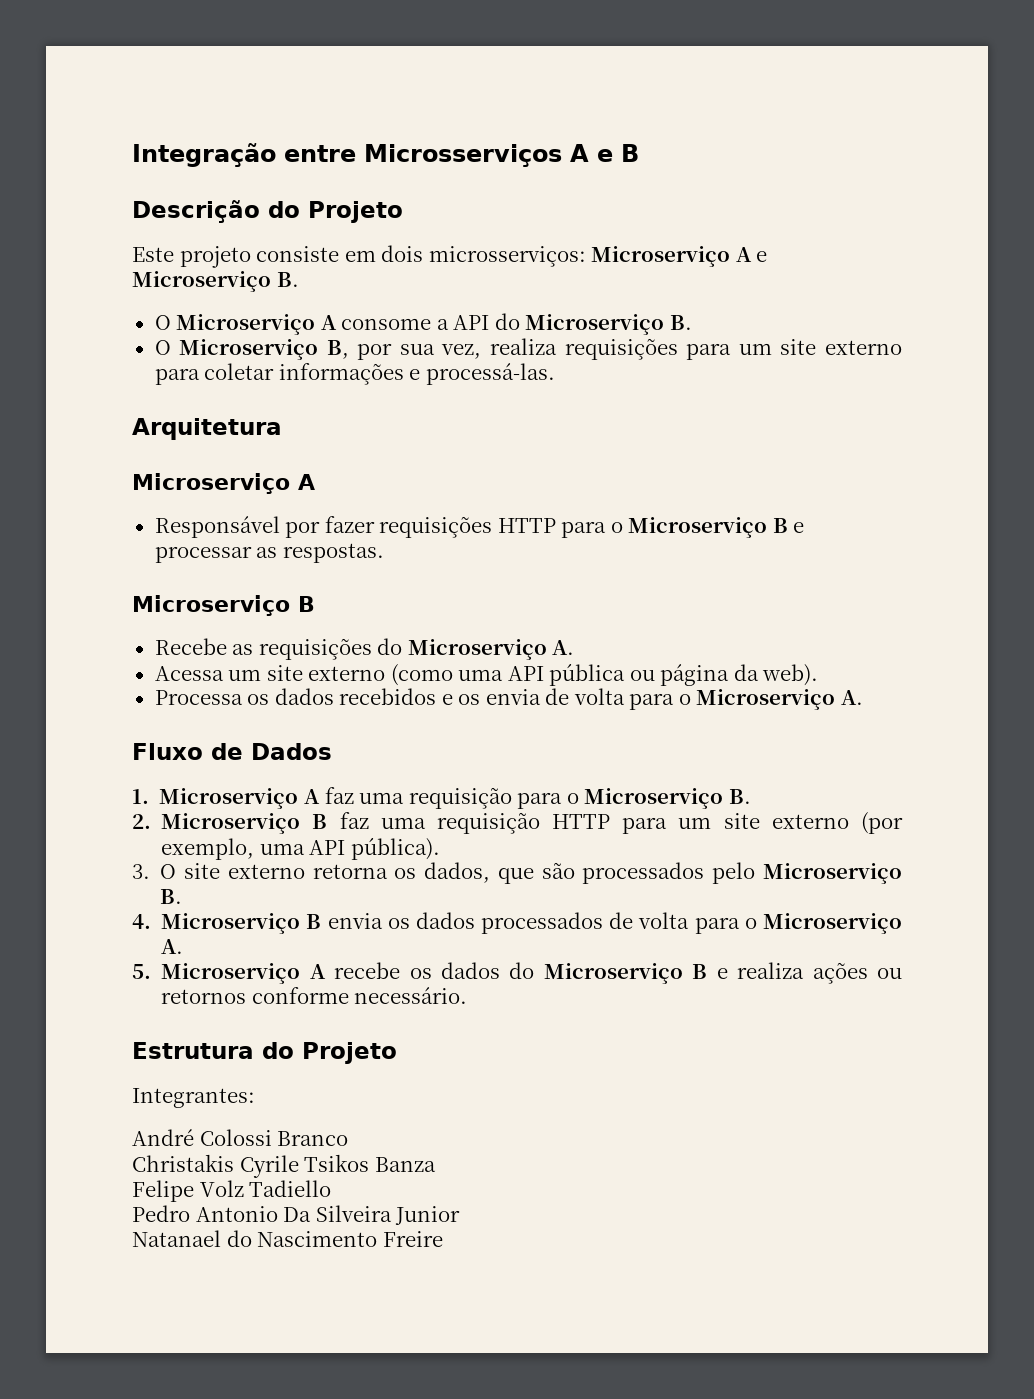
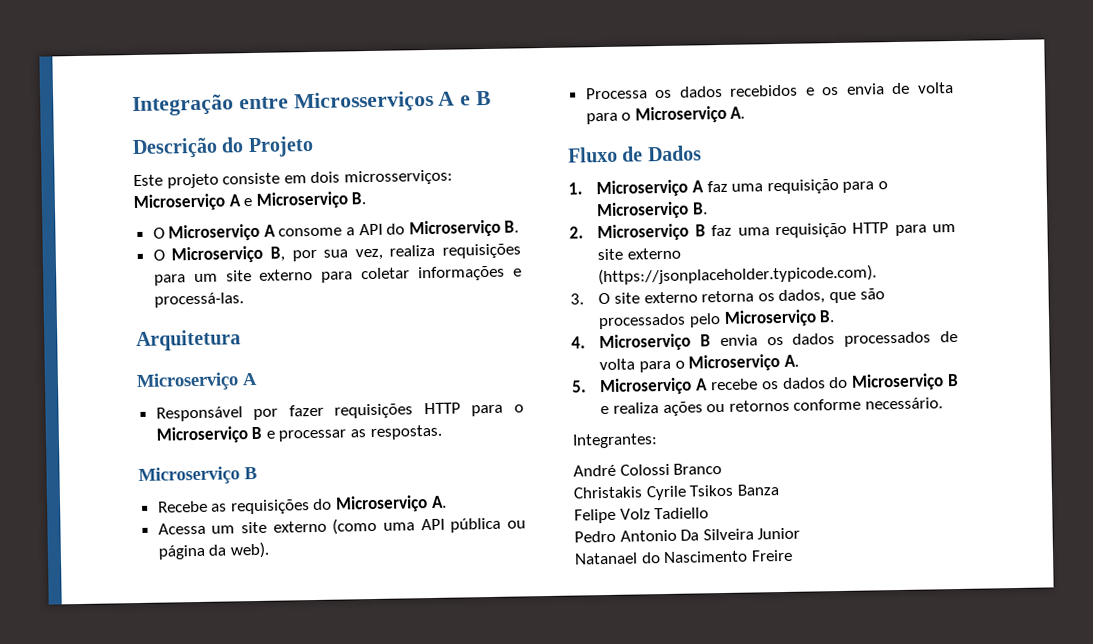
[860,812,903,834] [161,837,440,860] (por exemplo, uma API pública). -> [598,264,878,286] (https://jsonplaceholder.typicode.com).
[132,1042,397,1064] // Estrutura do Projeto -> (943, 403) none

